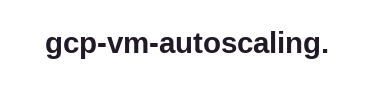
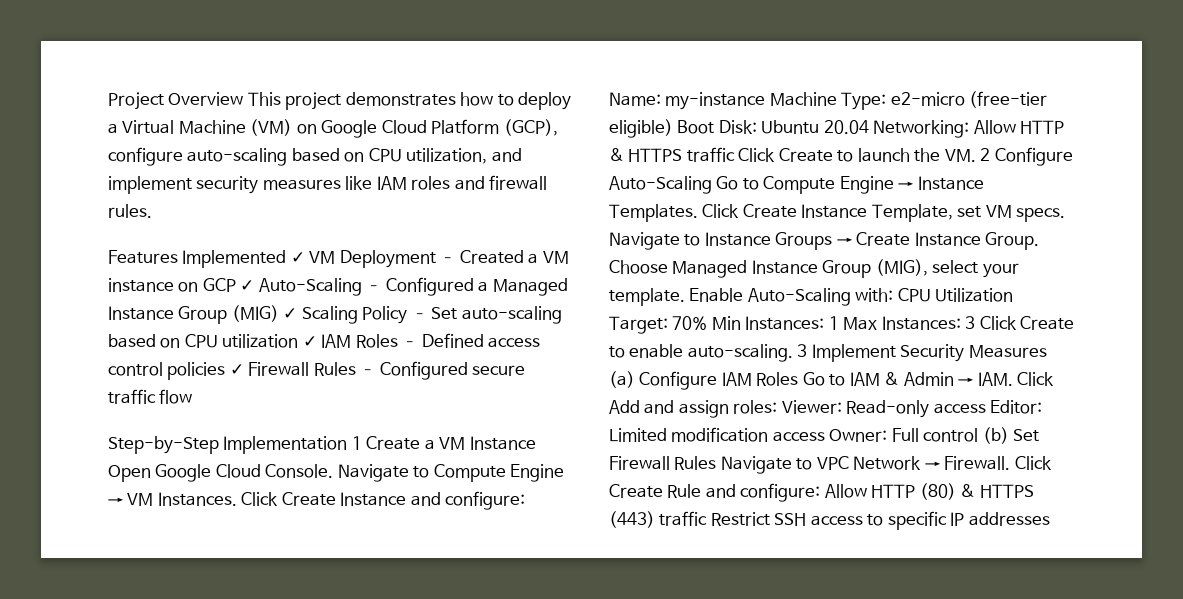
[45,31,329,59] gcp-vm-autoscaling. -> [108,92,572,110] [108,119,558,138] [108,147,522,166] [108,175,548,194] [108,204,152,218] [108,250,569,268] [108,277,568,296] [108,305,562,324] [108,333,541,348] [108,361,526,380] [108,389,193,404] [108,436,536,454] [108,464,565,482] [108,491,526,510] [609,91,1048,110] [609,119,1065,138] [609,147,1073,166] [609,176,984,194] [609,204,1066,222] [609,232,1040,250] [609,259,1019,278] [609,288,1014,306] [609,316,1075,334] [609,344,1047,362] [609,371,1055,390] [609,400,1043,418] [609,427,1040,444] [609,456,1052,474] [609,483,1034,502] [609,511,1050,530] Project Overview This project demonstrates how to deploy a Virtual Machine (VM) on Google Cloud Platform (GCP), configure auto-scaling based on CPU utilization, and implement security measures like IAM roles and firewall rules. // Features Implemented ✓ VM Deployment – Created a VM instance on GCP ✓ Auto-Scaling – Configured a Managed Instance Group (MIG) ✓ Scaling Policy – Set auto-scaling based on CPU utilization ✓ IAM Roles – Defined access control policies ✓ Firewall Rules – Configured secure traffic flow // Step-by-Step Implementation 1 Create a VM Instance Open Google Cloud Console. Navigate to Compute Engine → VM Instances. Click Create Instance and configure: Name: my-instance Machine Type: e2-micro (free-tier eligible) Boot Disk: Ubuntu 20.04 Networking: Allow HTTP & HTTPS traffic Click Create to launch the VM. 2 Configure Auto-Scaling Go to Compute Engine → Instance Templates. Click Create Instance Template, set VM specs. Navigate to Instance Groups → Create Instance Group. Choose Managed Instance Group (MIG), select your template. Enable Auto-Scaling with: CPU Utilization Target: 70% Min Instances: 1 Max Instances: 3 Click Create to enable auto-scaling. 3 Implement Security Measures (a) Configure IAM Roles Go to IAM & Admin → IAM. Click Add and assign roles: Viewer: Read-only access Editor: Limited modification access Owner: Full control (b) Set Firewall Rules Navigate to VPC Network → Firewall. Click Create Rule and configure: Allow HTTP (80) & HTTPS (443) traffic Restrict SSH access to specific IP addresses

